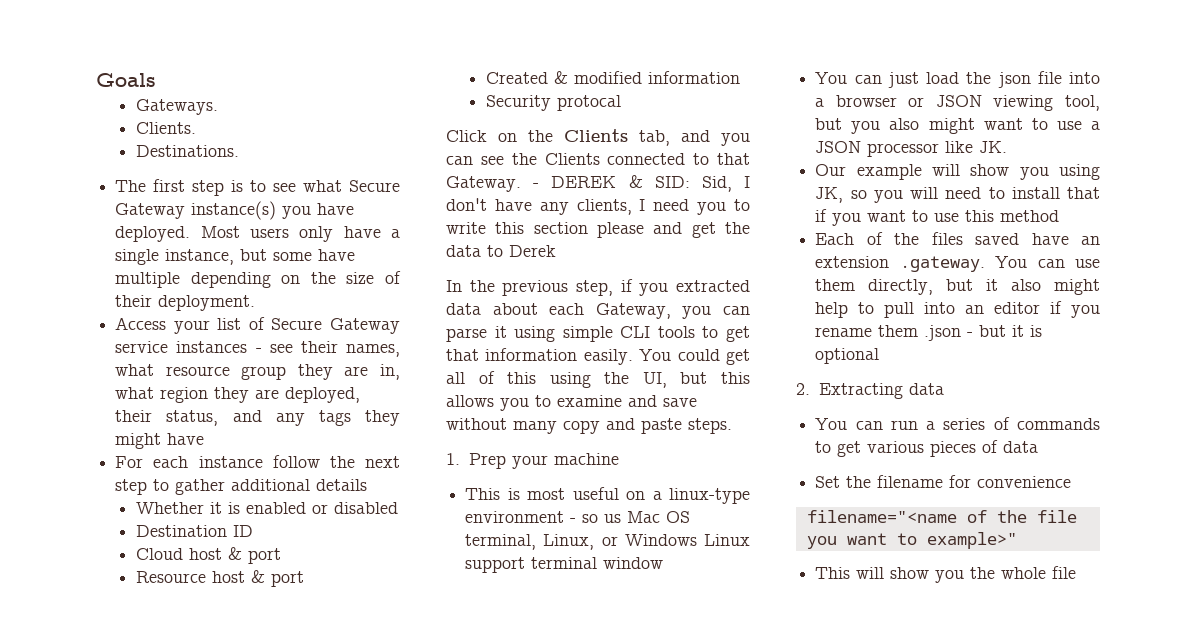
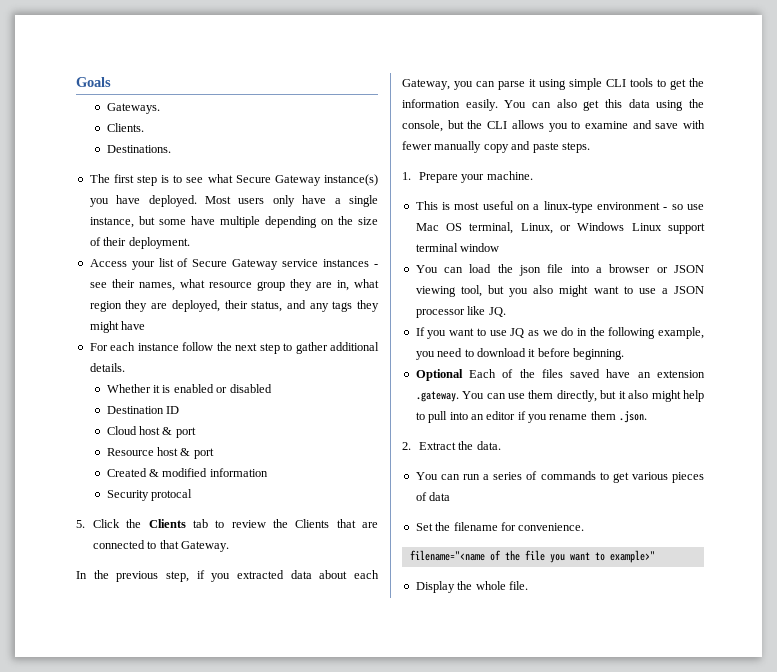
[316,479,368,491] details -> [89,363,125,372] details.
[446,129,750,146] [446,153,750,165] [446,175,750,192] [446,198,750,215] [446,222,750,238] [446,245,556,257] Click on the Clients tab, and you can see the Clients connected to that Gateway. - DEREK & SID: Sid, I don't have any clients, I need you to write this section please and get the data to Derek -> [76,519,378,528] [92,540,230,552] 5. Click the Clients tab to review the Clients that are connected to that Gateway.
[446,349,479,361] that -> [689,78,704,87] the
[677,349,750,365] [446,371,750,388] could get all of this using the UI, but this -> [532,99,704,111] [402,120,508,132] can also get this data using the console, but the CLI
[446,418,557,434] without many -> [683,120,705,129] [402,141,482,153] with fewer manually
[468,453,619,469] Prep your machine -> [418,171,533,183] Prepare your machine.
[604,514,622,523] us -> [687,204,704,210] use
[887,72,919,88] just -> (464, 270) none
[979,141,1008,153] [815,164,1100,180] [815,187,1100,203] [815,209,1060,226] JK. // Our example will show you using JK, so you will need to install that if you want to use this method // -> [488,307,506,317] [415,327,704,339] [415,348,624,360] [415,369,463,381] JQ. // If you want to use JQ as we do in the following example, you need to download it before beginning. // Optional
[924,325,1043,341] [815,348,880,364] [796,383,944,399] .json - but it is optional // 2. Extracting data -> [619,411,648,423] [402,441,501,450] .json. // 2. Extract the data.
[977,476,1072,488] convenience -> [518,523,585,531] convenience.
[815,567,965,583] This will show you -> [415,581,455,593] Display
[1052,566,1077,579] file -> [508,581,528,590] file.

